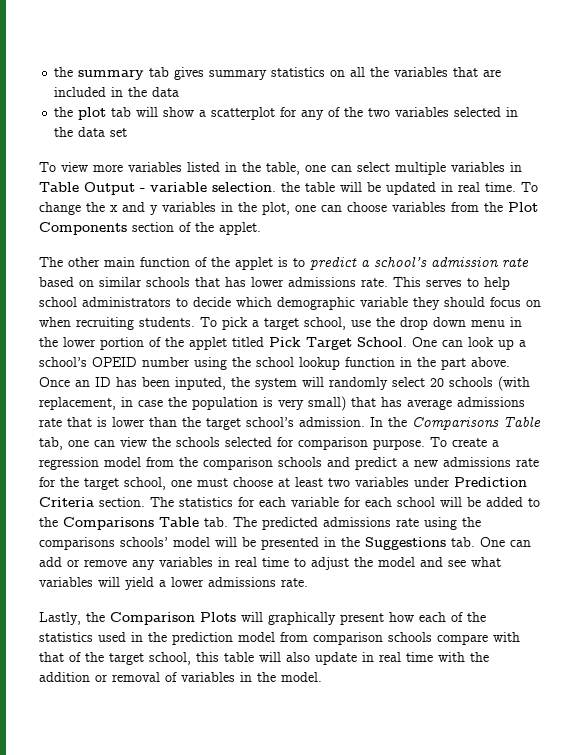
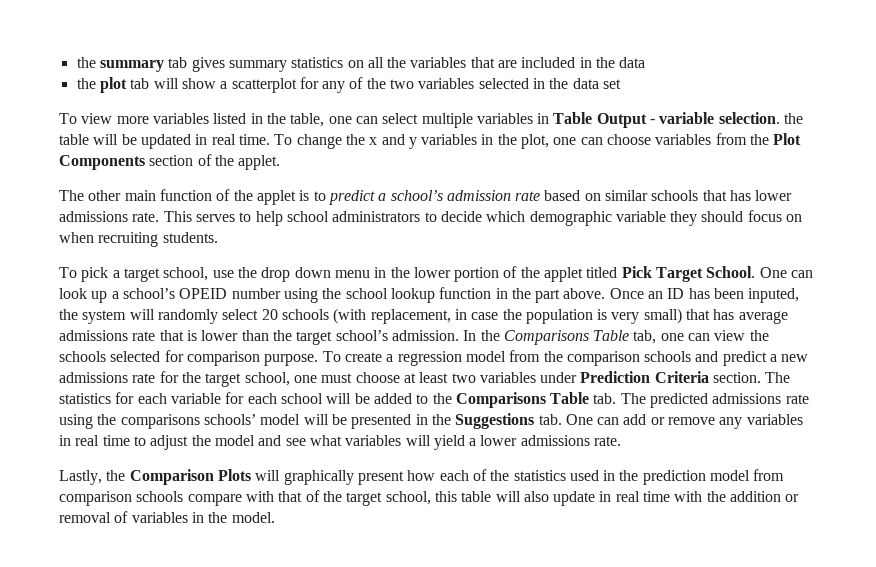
(195, 322) none -> (218, 237) //

